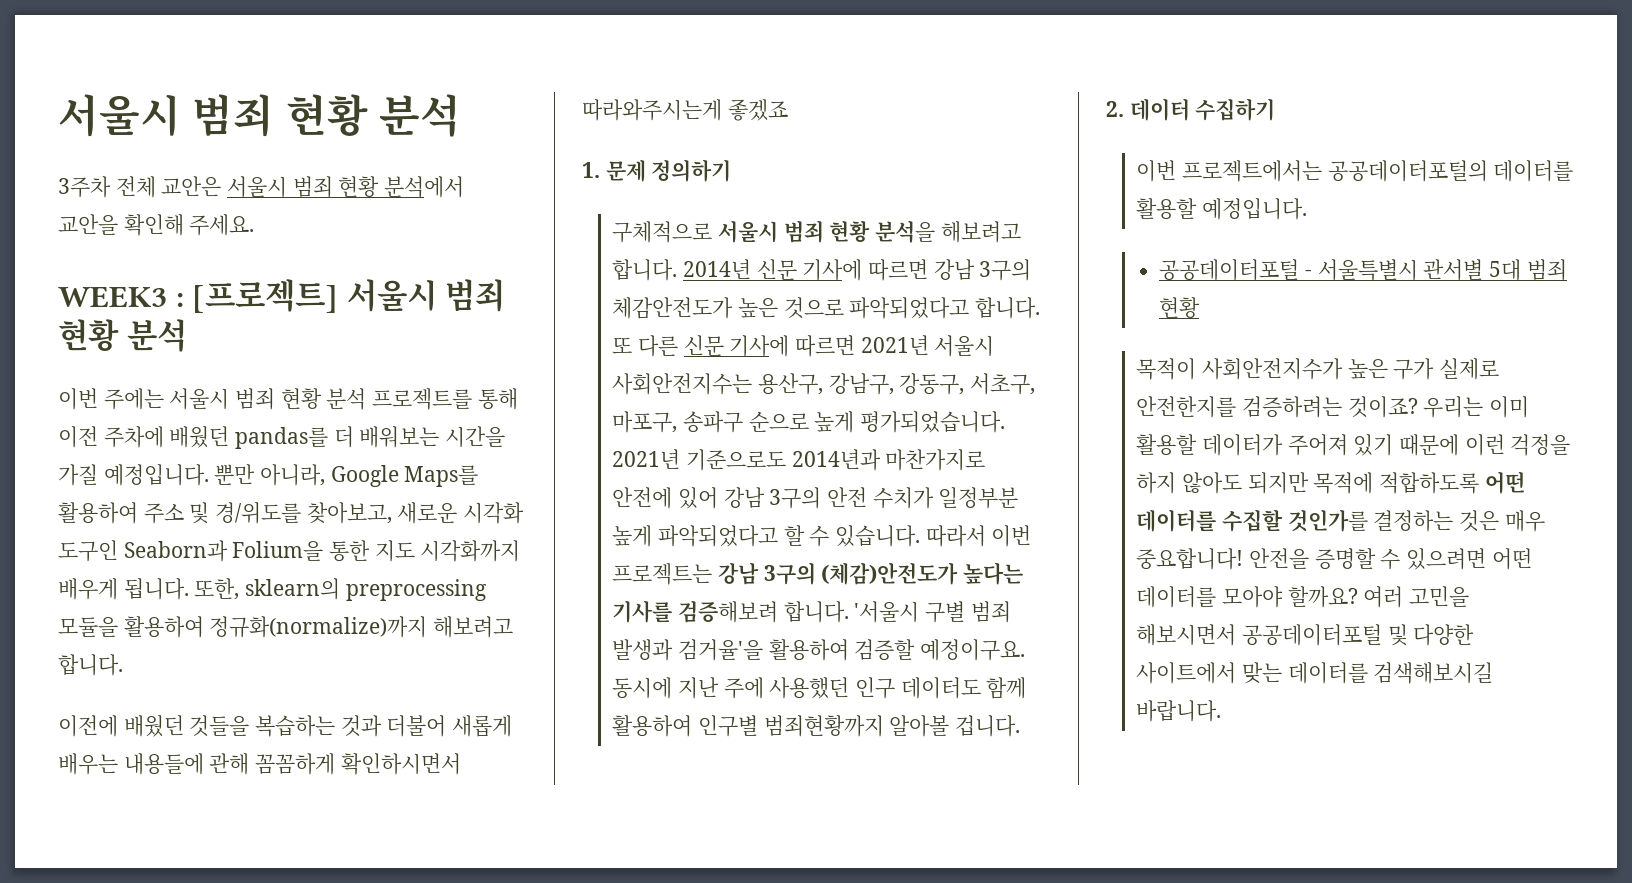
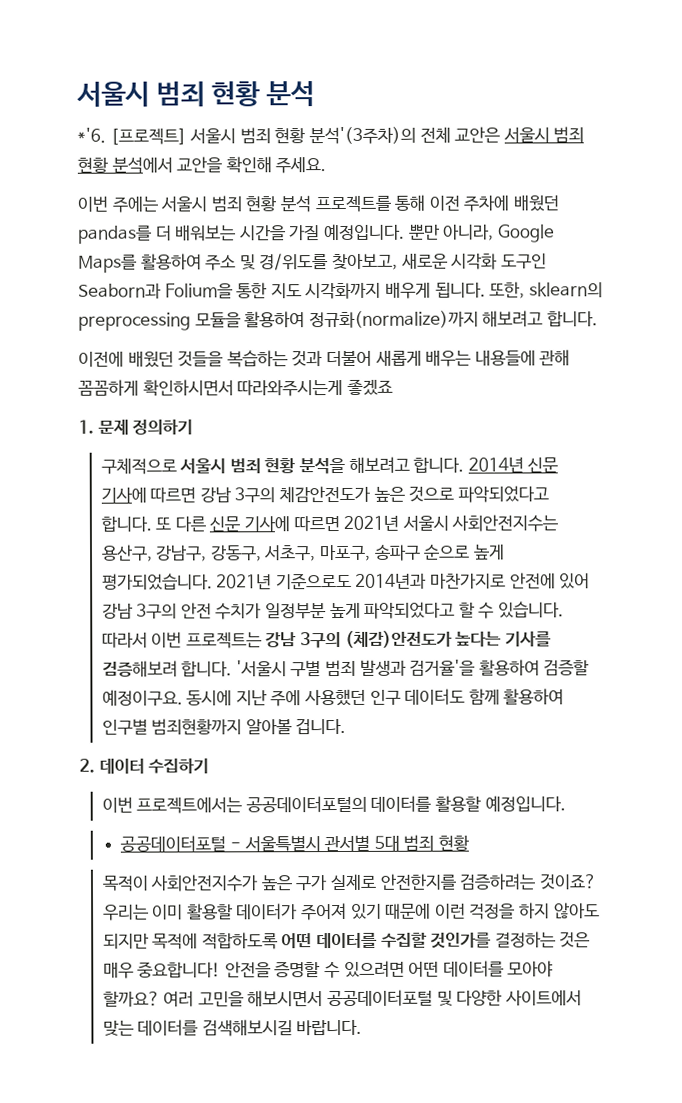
[58,94,462,137] [58,176,111,198] 서울시 범죄 현황 분석 // 3주차 -> [76,81,316,107] [77,126,416,145] 서울시 범죄 현황 분석 // *'6. [프로젝트] 서울시 범죄 현황 분석'(3주차)의
[58,279,506,313] [58,319,187,352] // WEEK3 : [프로젝트] 서울시 범죄 현황 분석 -> (327, 165) none

